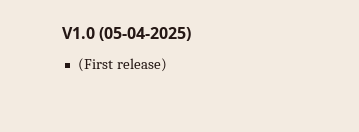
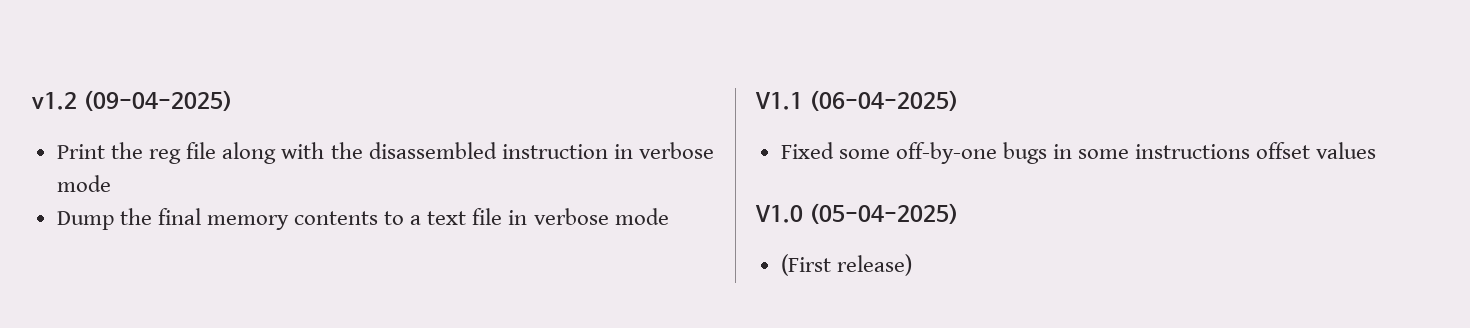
(62, 33) none -> [31,90,233,111] [56,142,714,164] [56,175,111,192] [56,208,669,230] [755,90,959,111] [780,142,1377,164] v1.2 (09-04-2025) // Print the reg file along with the disassembled instruction in verbose mode // Dump the final memory contents to a text file in verbose mode // V1.1 (06-04-2025) // Fixed some off-by-one bugs in some instructions offset values //

